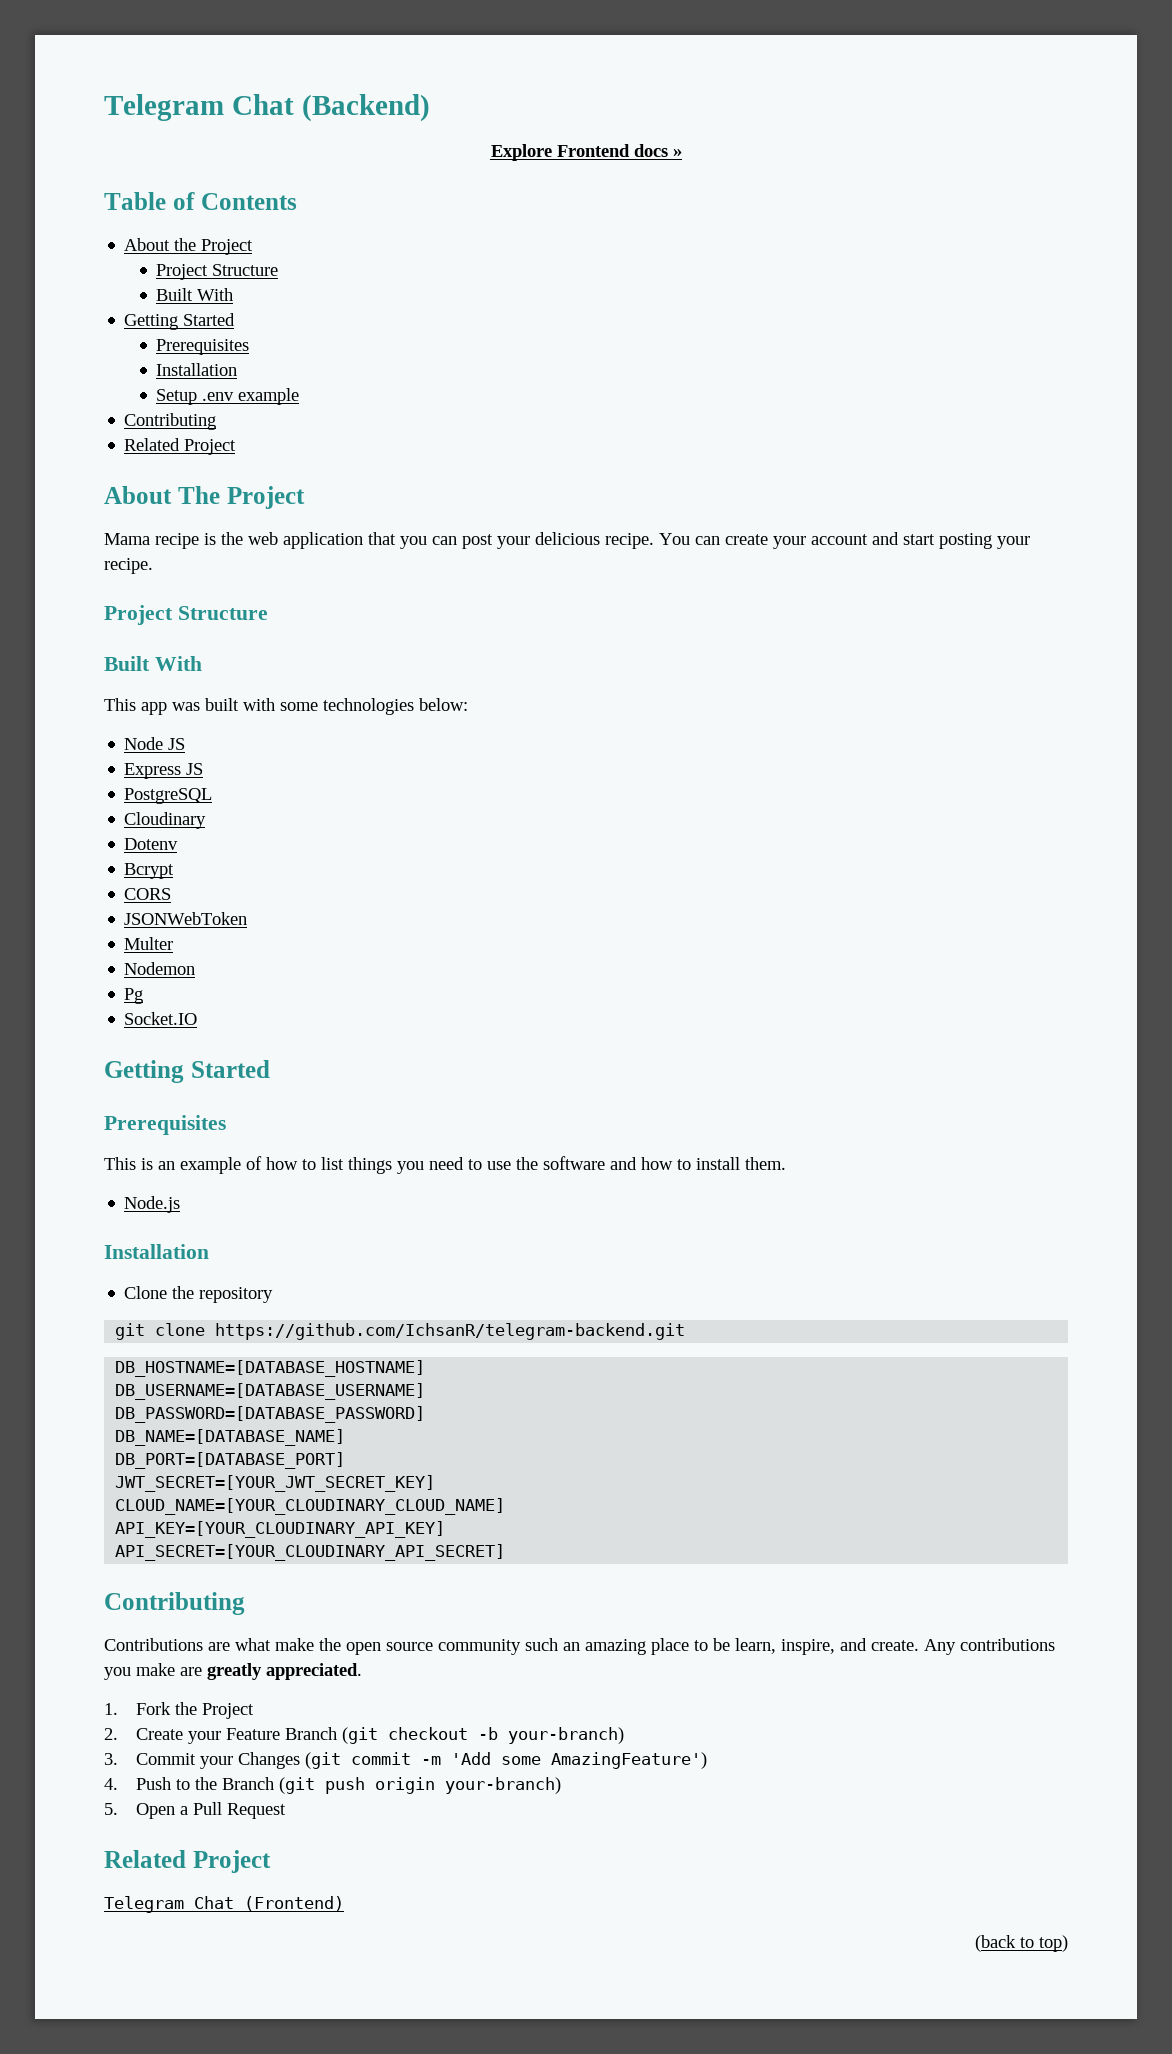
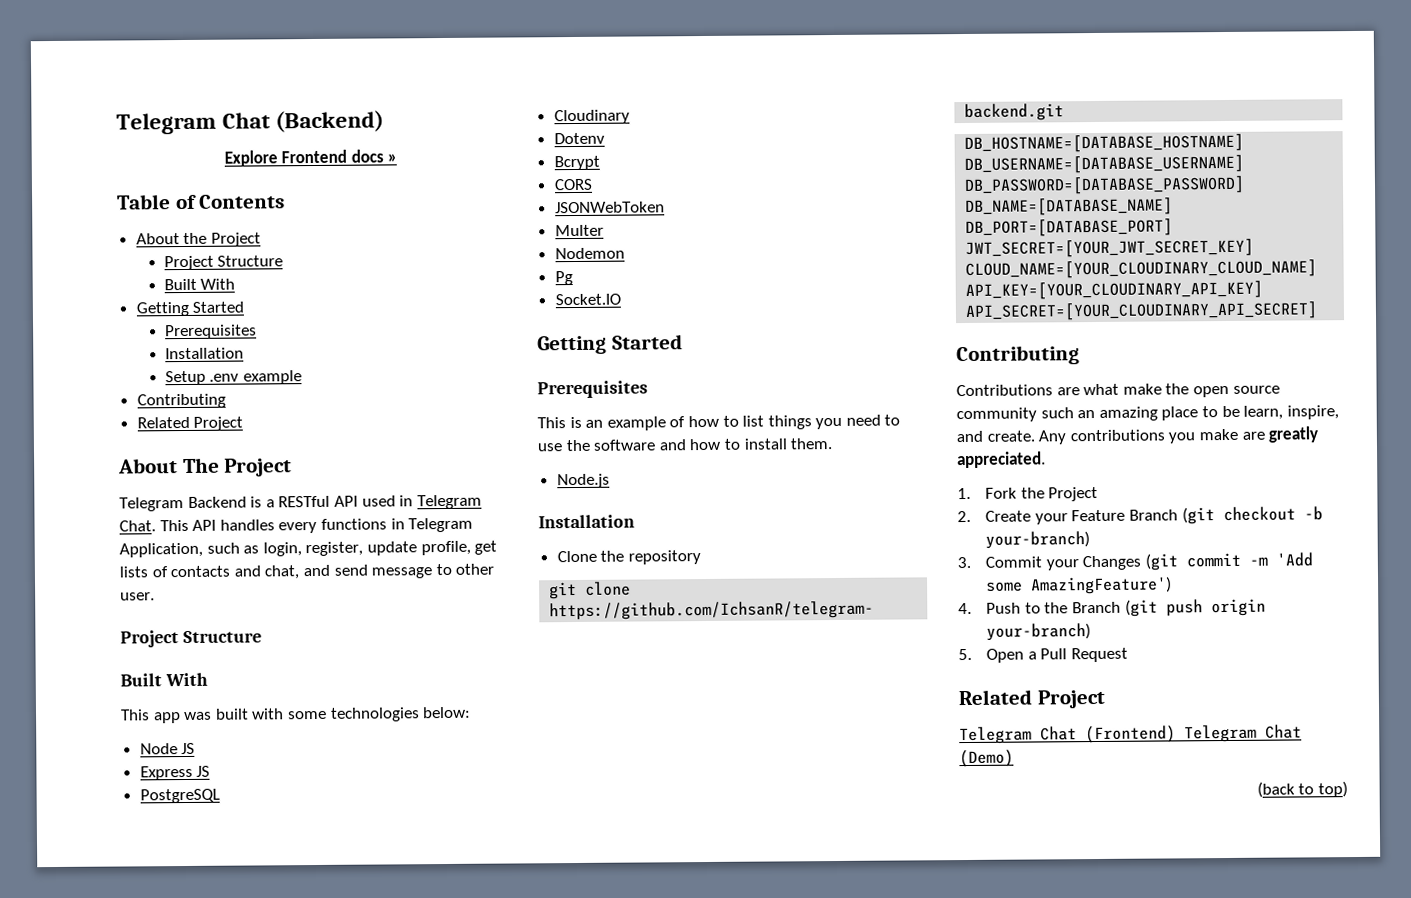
[104,532,1030,549] [104,558,153,574] Mama recipe is the web application that you can post your delicious recipe. You can create your account and start posting your recipe. -> [119,494,482,512] [119,517,474,534] [119,540,498,558] [119,563,495,580] [120,592,155,601] Telegram Backend is a RESTful API used in Telegram Chat. This API handles every functions in Telegram Application, such as login, register, update profile, get lists of contacts and chat, and send message to other user.
(344, 1903) none -> [1184,724,1302,743] [959,749,1014,768] Telegram Chat (Demo)

